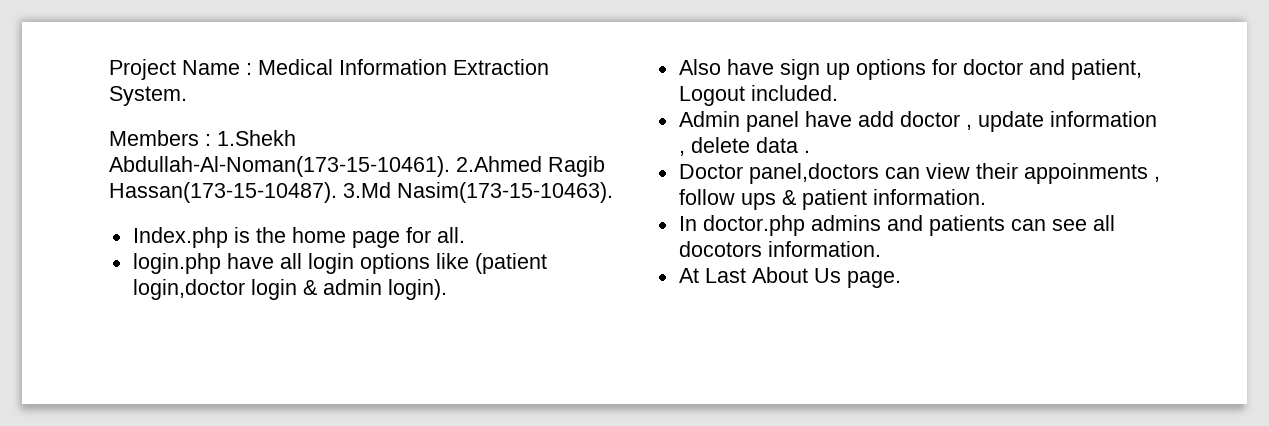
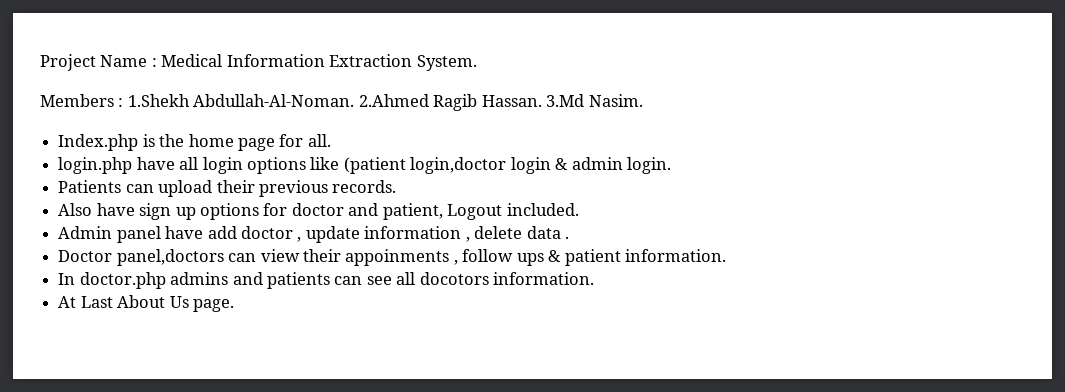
[109,156,450,177] Abdullah-Al-Noman(173-15-10461). -> [193,94,355,107] Abdullah-Al-Noman.
[109,182,613,203] Hassan(173-15-10487). 3.Md Nasim(173-15-10463). -> [481,94,643,107] Hassan. 3.Md Nasim.
[387,279,447,300] login). -> [627,157,672,174] [58,180,397,197] login. // Patients can upload their previous records.

